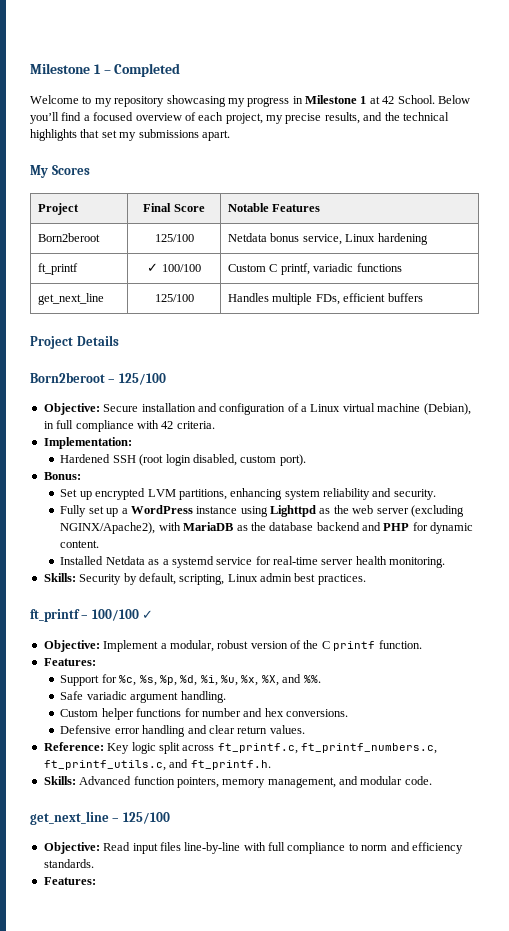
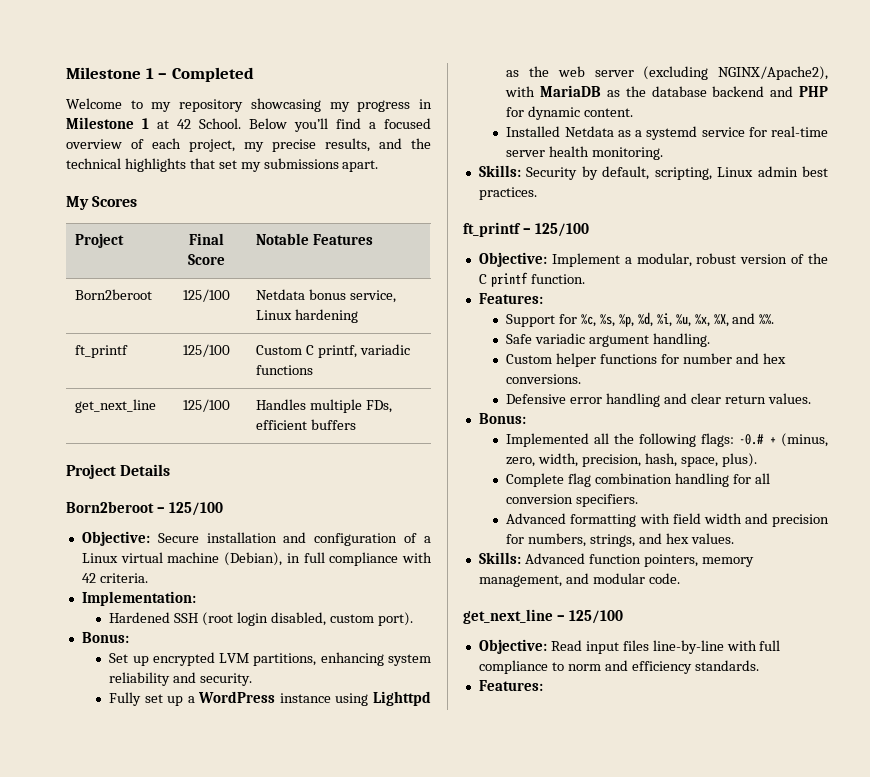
[147,263,201,272] ✓ 100/100 -> [183,344,230,357] 125/100
[91,609,154,621] 100/100 ✓ -> [535,223,590,237] 125/100
[43,742,437,754] [43,759,271,771] Reference: Key logic split across ft_printf.c, ft_printf_numbers.c, ft_printf_utils.c, and ft_printf.h. -> [478,413,526,424] [506,433,828,447] [506,453,757,467] [506,473,770,487] [506,494,639,507] [506,513,829,527] [506,533,734,547] Bonus: // Implemented all the following flags: -0.# + (minus, zero, width, precision, hash, space, plus). // Complete flag combination handling for all conversion specifiers. // Advanced formatting with field width and precision for numbers, strings, and hex values.

